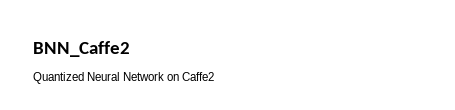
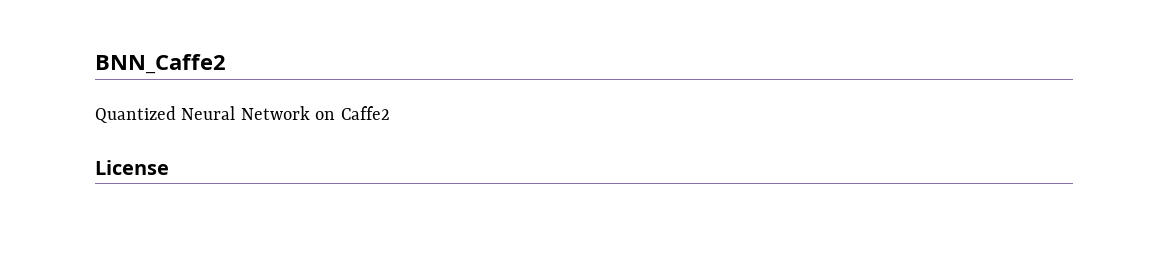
(215, 76) none -> [95,160,169,175] // License

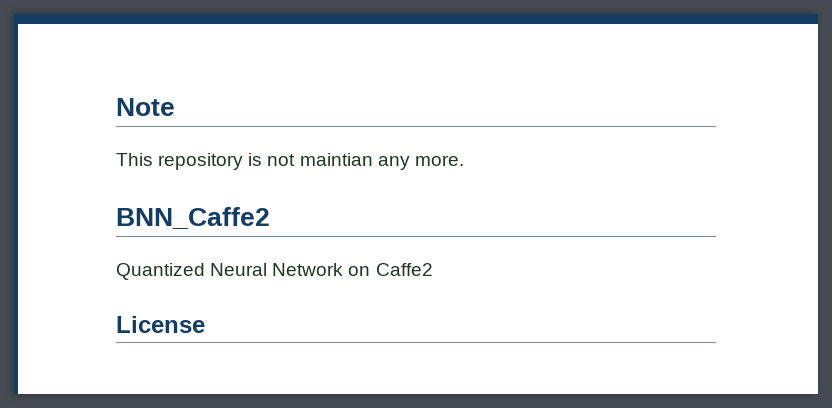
(95, 64) none -> [116,98,175,116] [116,153,464,170] Note // This repository is not maintian any more. //

